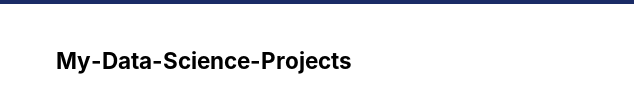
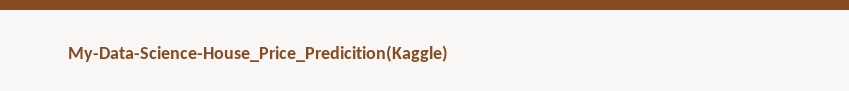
[56,51,352,74] My-Data-Science-Projects -> [68,45,448,62] My-Data-Science-House_Price_Predicition(Kaggle)

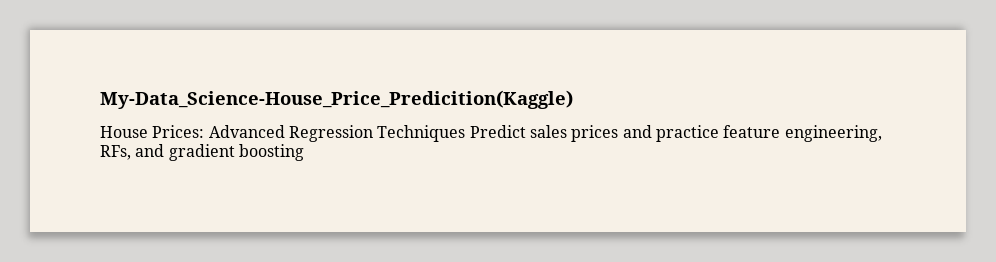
[68,45,448,62] My-Data-Science-House_Price_Predicition(Kaggle) -> [100,90,573,109] [100,125,882,142] [100,144,304,161] My-Data_Science-House_Price_Predicition(Kaggle) // House Prices: Advanced Regression Techniques Predict sales prices and practice feature engineering, RFs, and gradient boosting

